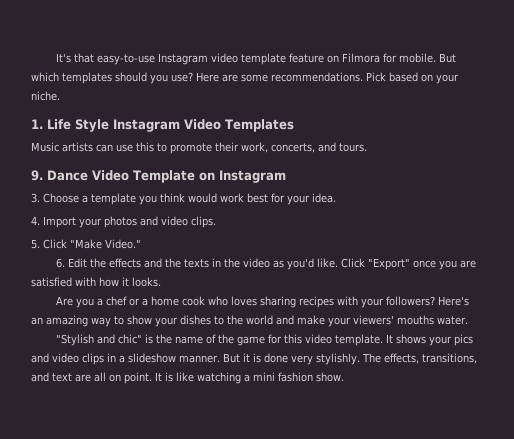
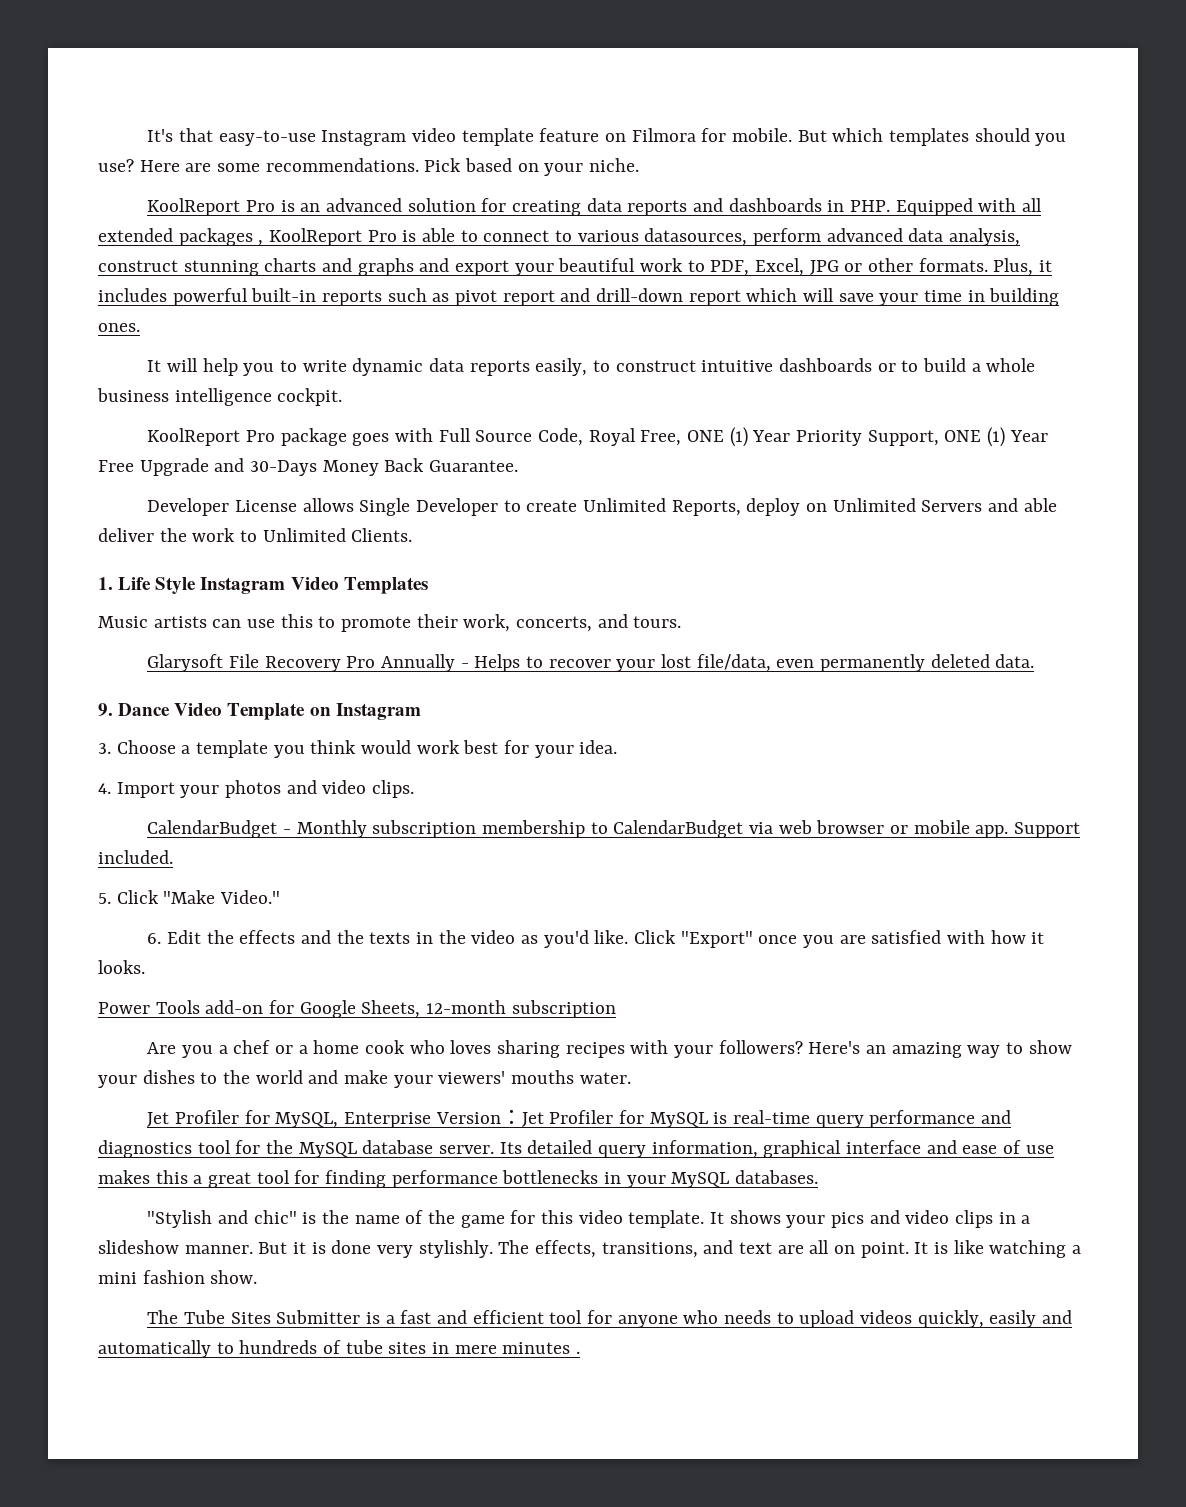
(60, 96) none -> [147,198,1042,216] [98,228,1021,246] [98,258,1053,276] [98,288,1060,306] [98,323,140,332] [147,358,1036,376] [97,388,343,406] [147,427,1048,447] [98,458,519,476] [147,498,1057,516] [98,528,413,542] // KoolReport Pro is an advanced solution for creating data reports and dashboards in PHP. Equipped with all extended packages , KoolReport Pro is able to connect to various datasources, perform advanced data analysis, construct stunning charts and graphs and export your beautiful work to PDF, Excel, JPG or other formats. Plus, it includes powerful built-in reports such as pivot report and drill-down report which will save your time in building ones. // It will help you to write dynamic data reports easily, to construct intuitive dashboards or to build a whole business intelligence cockpit. // KoolReport Pro package goes with Full Source Code, Royal Free, ONE (1) Year Priority Support, ONE (1) Year Free Upgrade and 30-Days Money Back Guarantee. // Developer License allows Single Developer to create Unlimited Reports, deploy on Unlimited Servers and able deliver the work to Unlimited Clients.
(367, 147) none -> [147,654,1035,672] // Glarysoft File Recovery Pro Annually - Helps to recover your lost file/data, even permanently deleted data.
(216, 222) none -> [147,820,1080,838] [98,850,173,864] // CalendarBudget - Monthly subscription membership to CalendarBudget via web browser or mobile app. Support included.
(161, 282) none -> [98,1000,616,1018] // Power Tools add-on for Google Sheets, 12-month subscription
(468, 320) none -> [147,1109,1011,1128] [98,1140,1054,1158] [98,1170,819,1188] // Jet Profiler for MySQL, Enterprise Version：Jet Profiler for MySQL is real-time query performance and diagnostics tool for the MySQL database server. Its detailed query information, graphical interface and ease of use makes this a great tool for finding performance bottlenecks in your MySQL databases.
(344, 377) none -> [147,1310,1072,1328] [98,1340,581,1358] // The Tube Sites Submitter is a fast and efficient tool for anyone who needs to upload videos quickly, easily and automatically to hundreds of tube sites in mere minutes .

